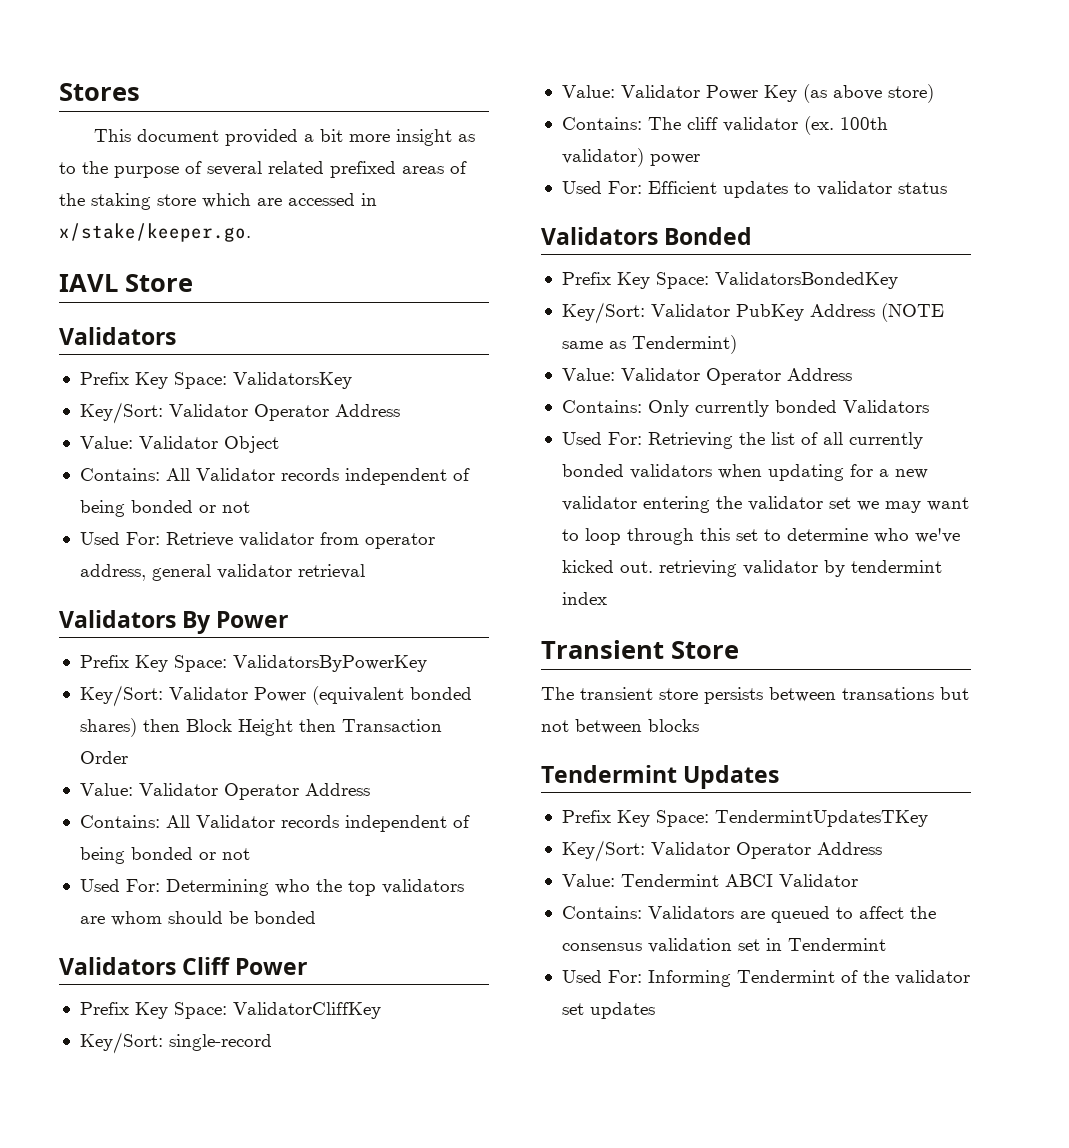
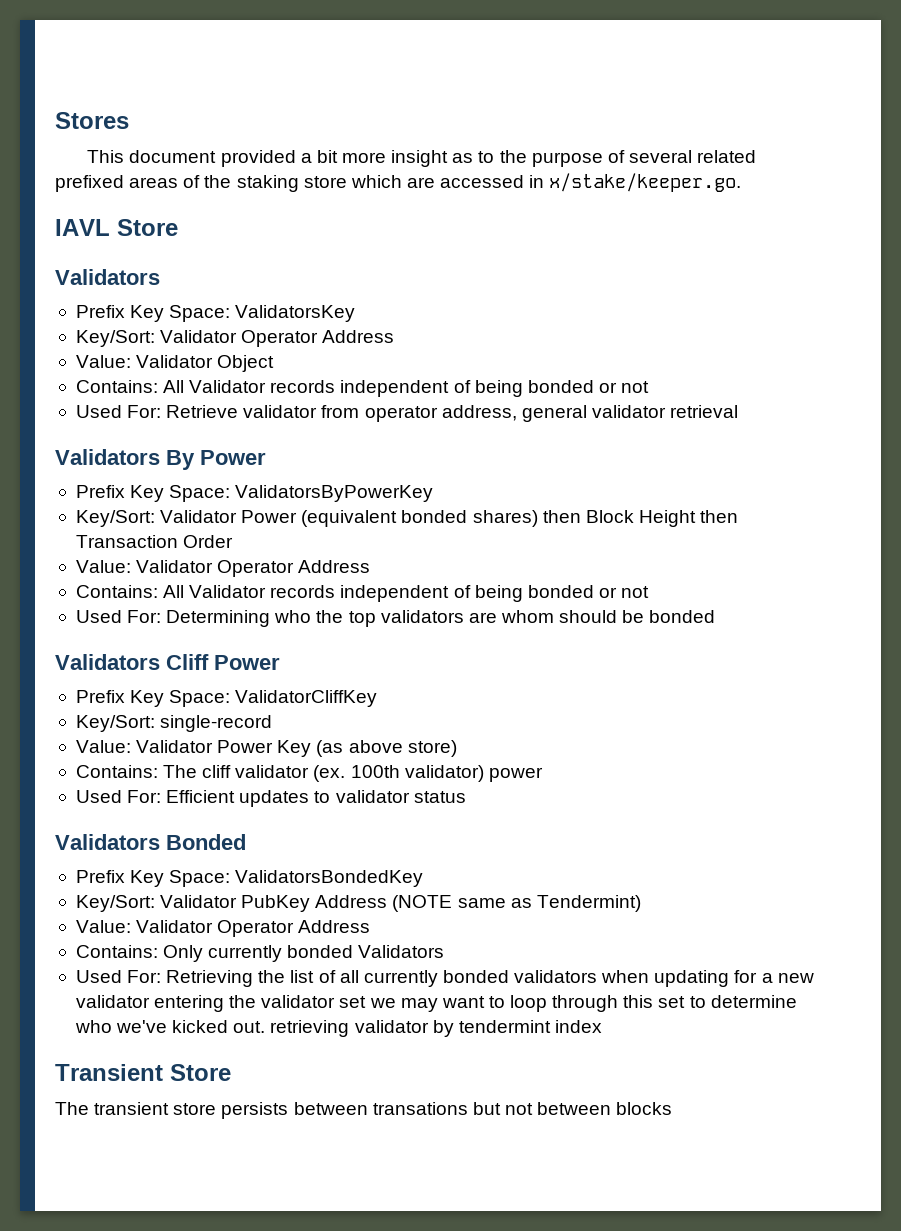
[541,765,780,789] [561,810,928,827] [561,840,882,862] [561,874,858,887] [561,906,936,923] [561,938,886,953] [561,970,970,987] [561,1002,655,1019] // Tendermint Updates // Prefix Key Space: TendermintUpdatesTKey // Key/Sort: Validator Operator Address // Value: Tendermint ABCI Validator // Contains: Validators are queued to affect the consensus validation set in Tendermint // Used For: Informing Tendermint of the validator set updates -> (673, 1108) none

